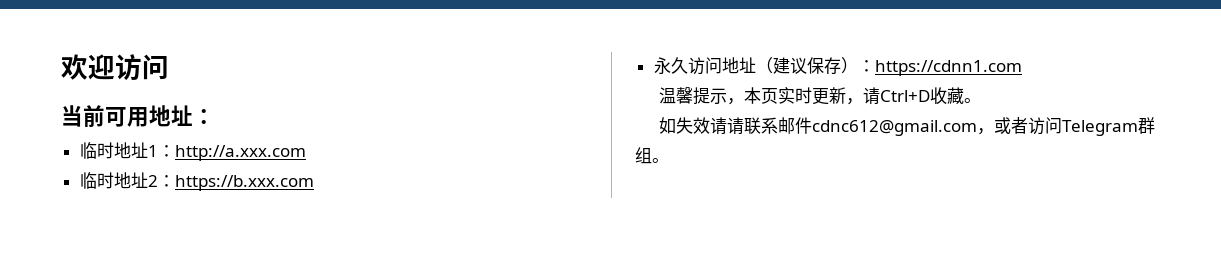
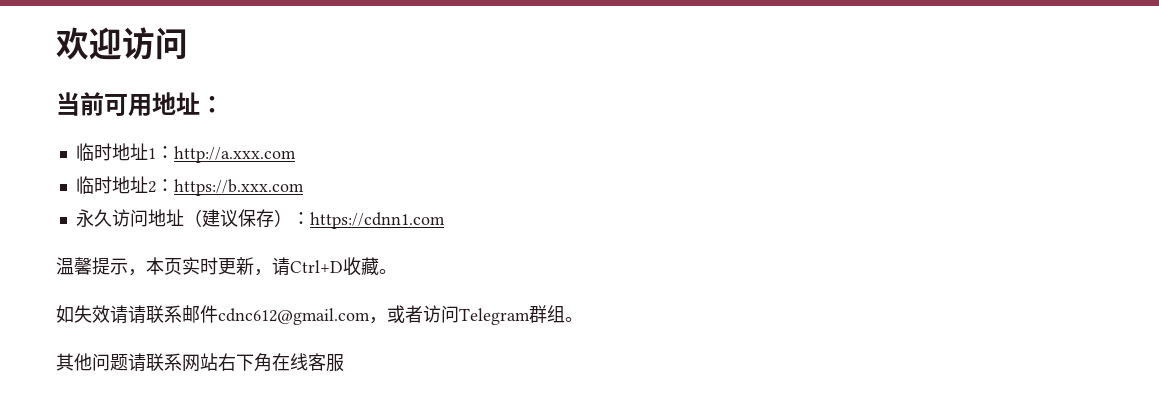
(669, 160) none -> [56,353,344,372] // 其他问题请联系网站右下角在线客服

